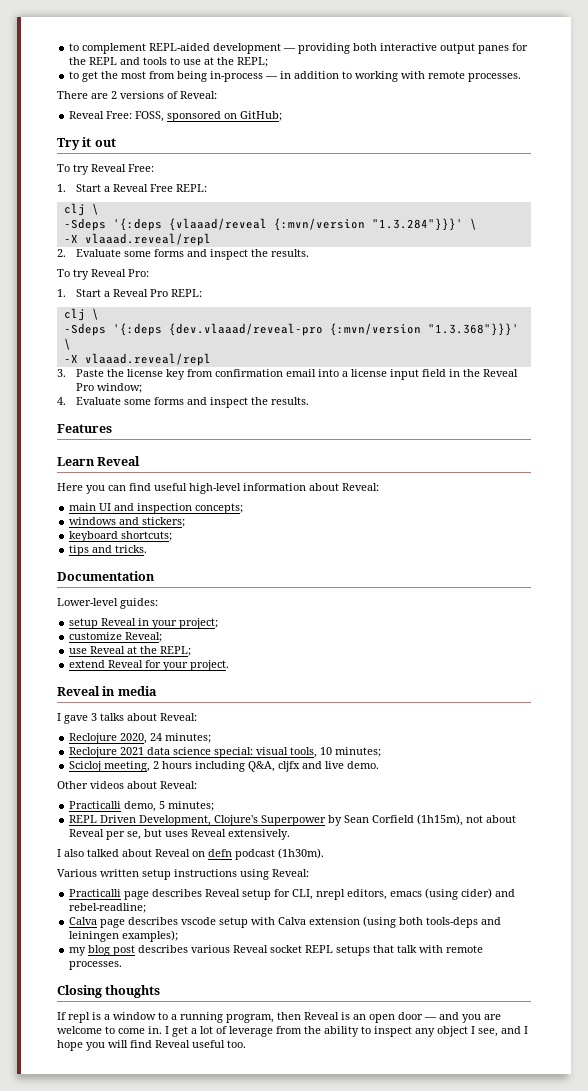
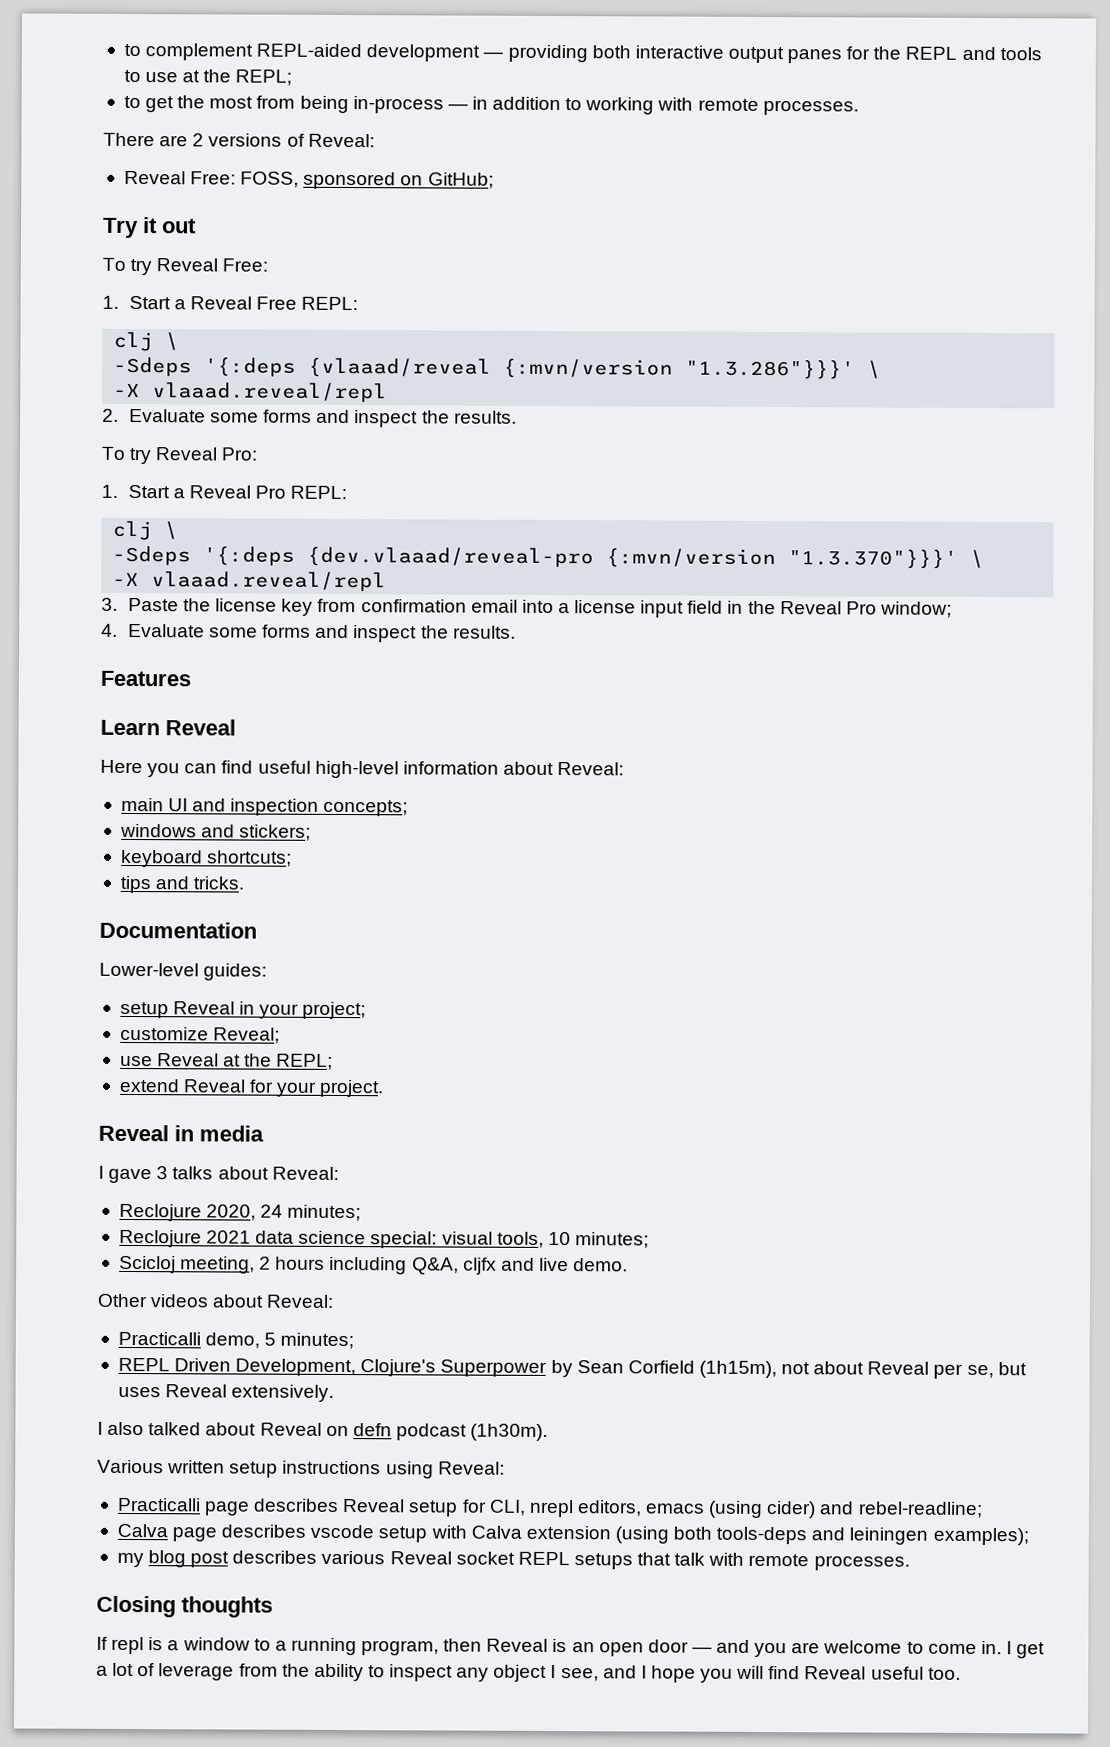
[371,218,463,231] "1.3.284"}}}' -> [685,359,856,380] "1.3.286"}}}'
[427,323,519,336] "1.3.368"}}}' -> [788,549,959,569] "1.3.370"}}}'

